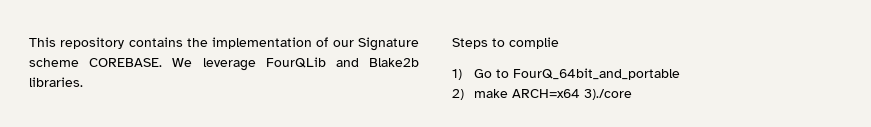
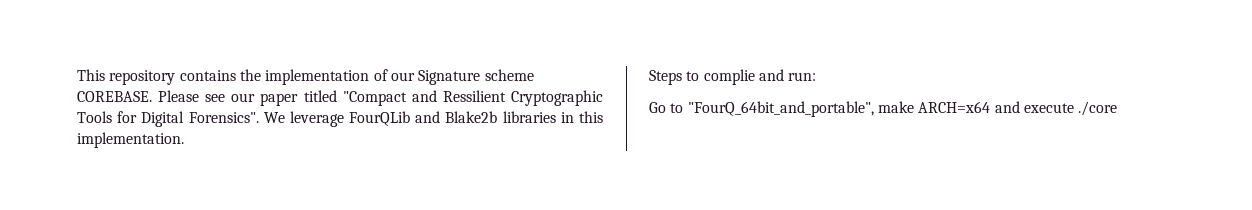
(163, 62) none -> [158,90,603,106] [77,111,259,127] Please see our paper titled "Compact and Ressilient Cryptographic Tools for Digital Forensics".
[29,77,83,87] libraries. -> [502,111,603,123] [77,132,184,148] libraries in this implementation.
[452,68,680,80] [452,89,632,100] // 1) Go to FourQ_64bit_and_portable // 2) make ARCH=x64 3)./core -> [758,69,817,81] [649,101,1118,117] and run: // Go to "FourQ_64bit_and_portable", make ARCH=x64 and execute ./core

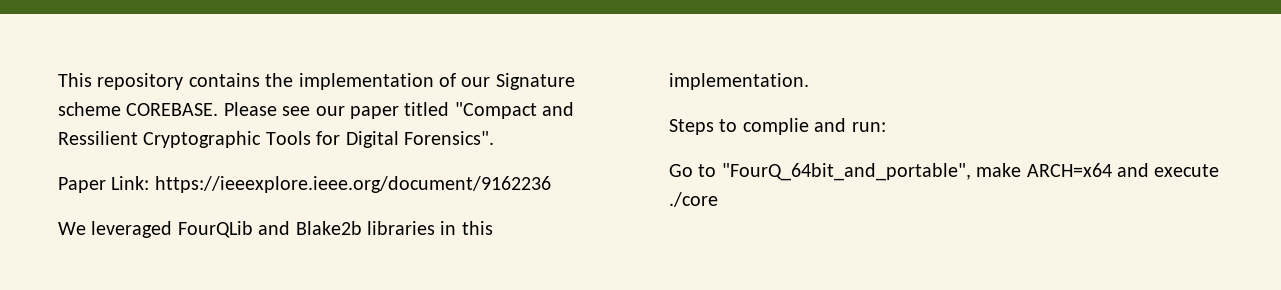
[263,111,344,127] We leverage -> [58,176,551,193] [58,221,173,238] // Paper Link: https://ieeexplore.ieee.org/document/9162236 // We leveraged

